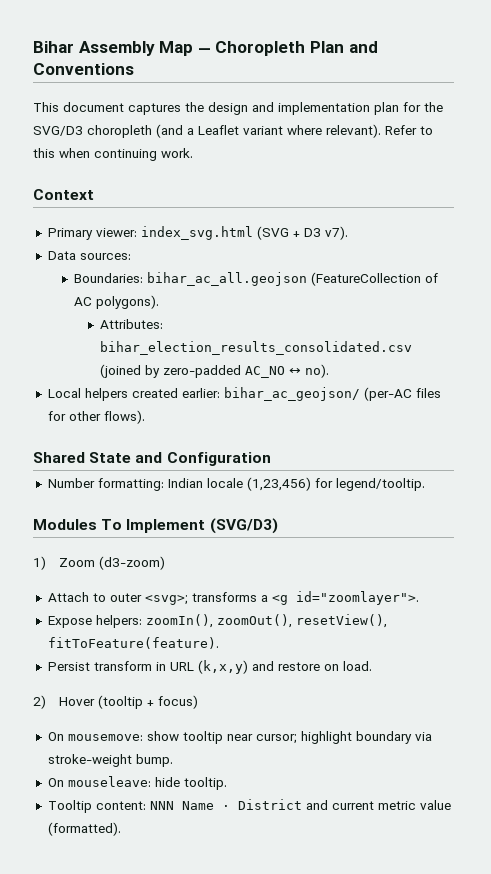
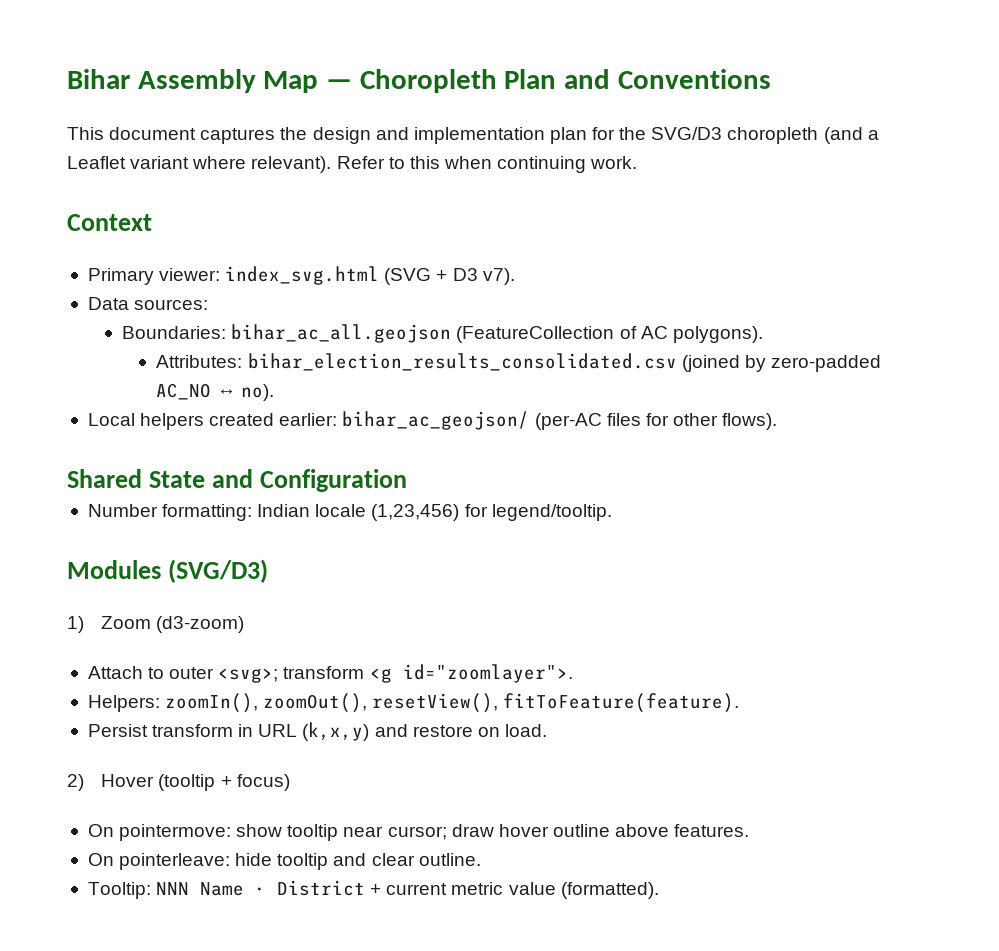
[101,519,206,533] To Implement -> (161, 569) none
[191,592,268,602] transforms a -> [283,666,365,679] transform
[47,615,142,628] Expose helpers: -> [87,695,160,712] Helpers:
[67,734,143,741] mousemove: -> [119,824,232,841] pointermove:
[300,731,432,744] [47,754,173,767] [47,776,227,790] [47,800,146,813] highlight boundary via stroke-weight bump. // On mouseleave: hide tooltip. // Tooltip content: -> [451,824,750,837] [87,853,481,870] [87,882,151,899] draw hover outline above features. // On pointerleave: hide tooltip and clear outline. // Tooltip:
[305,800,328,810] and -> [370,884,382,895] +

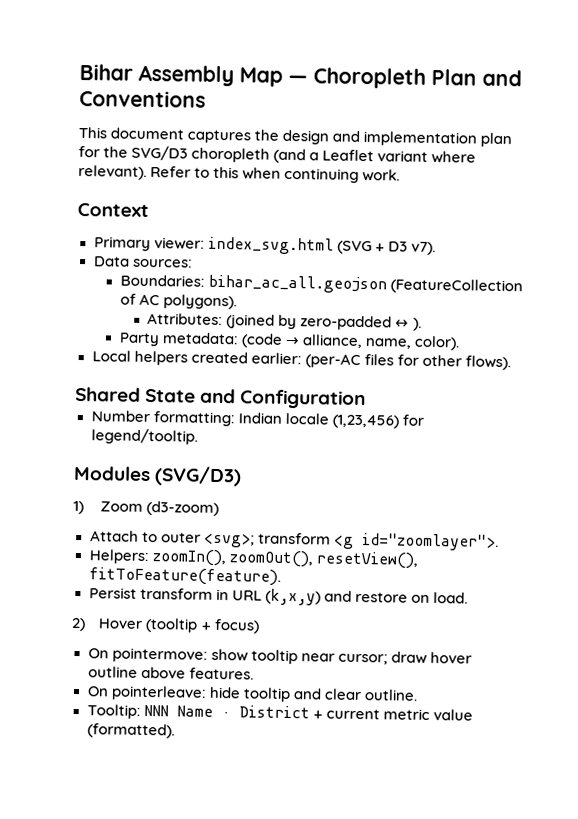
[247,353,677,371] bihar_election_results_consolidated.csv -> (224, 319) none
[156,383,274,401] AC_NO ↔ no). -> [395,317,422,331] [118,332,461,351] ↔ ). // Party metadata: (code → alliance, name, color).
[342,411,530,430] bihar_ac_geojson/ -> (302, 358) none

